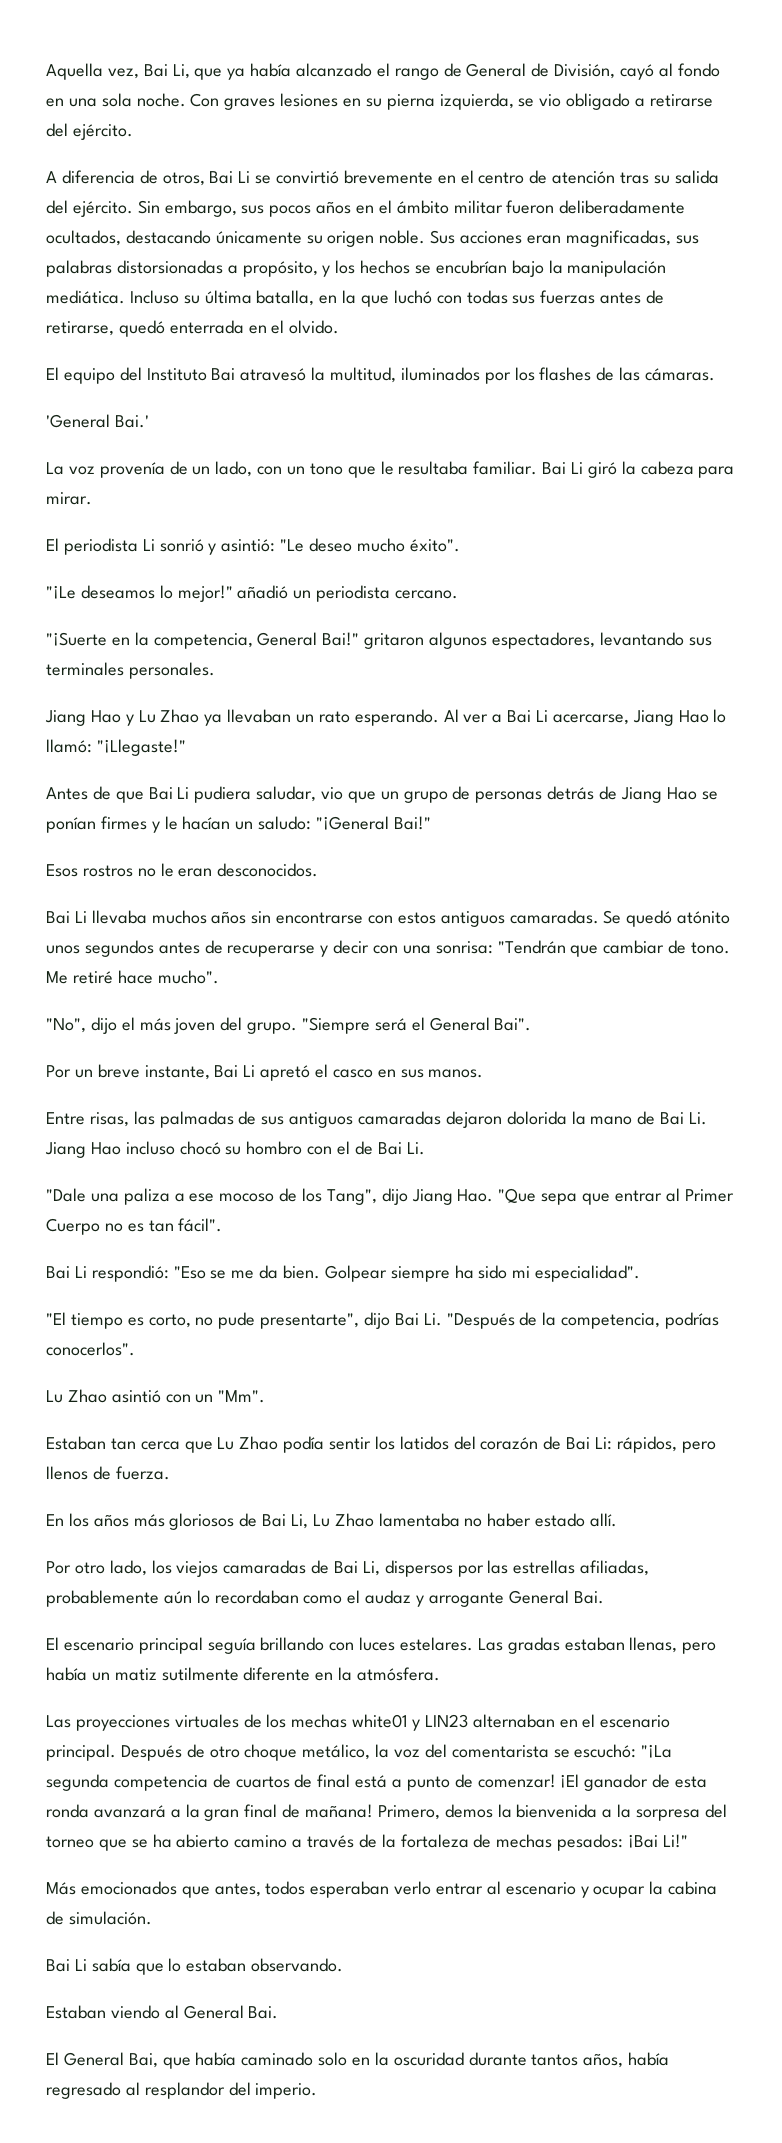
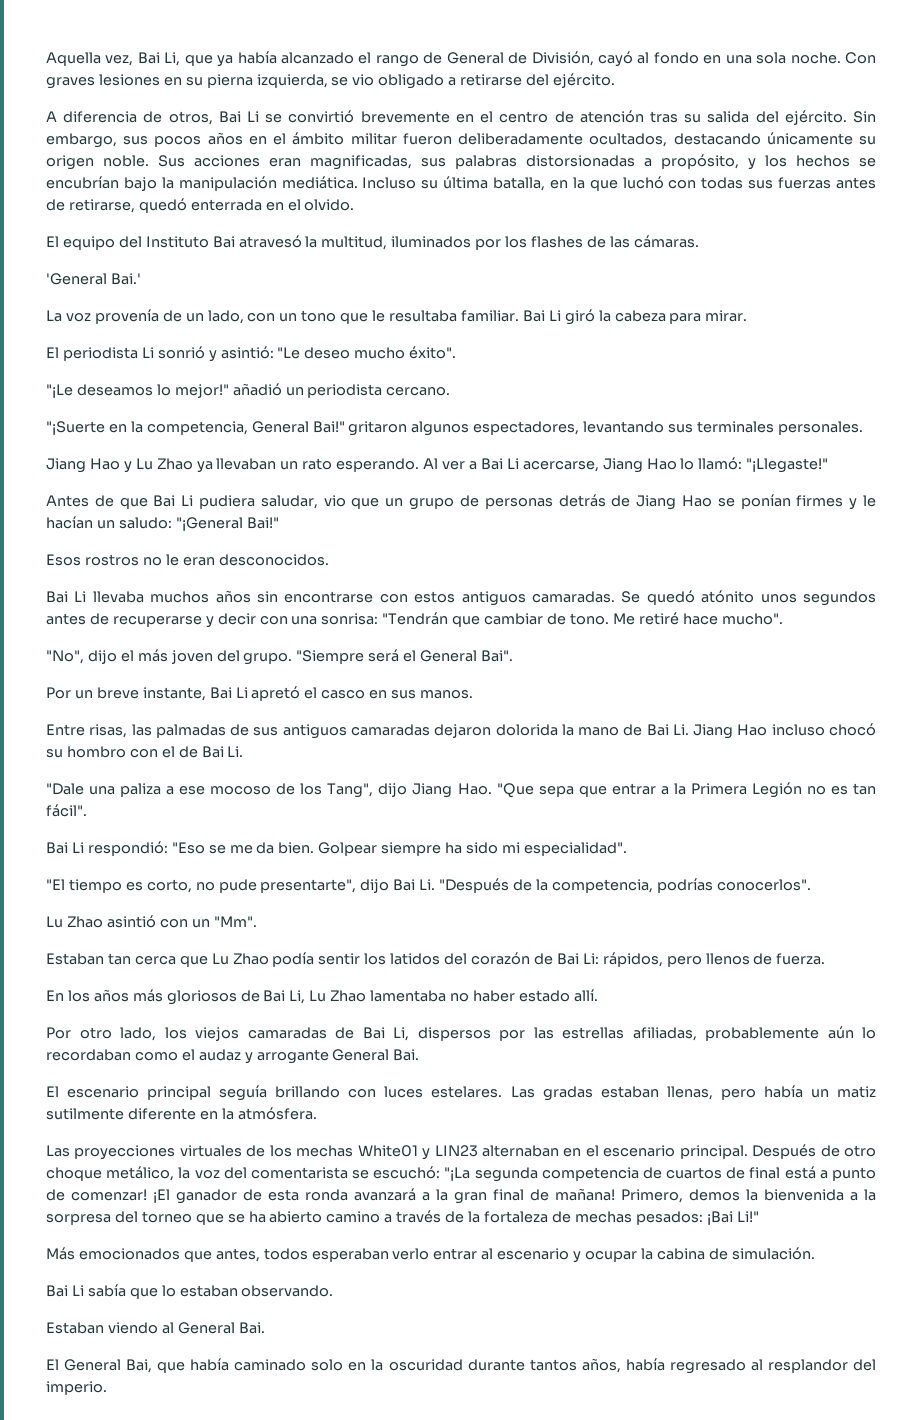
[665,1188,734,1202] [46,1218,100,1235] al Primer Cuerpo -> [660,782,802,798] a la Primera Legión
[352,1714,408,1728] white01 -> [357,1145,418,1157] White01

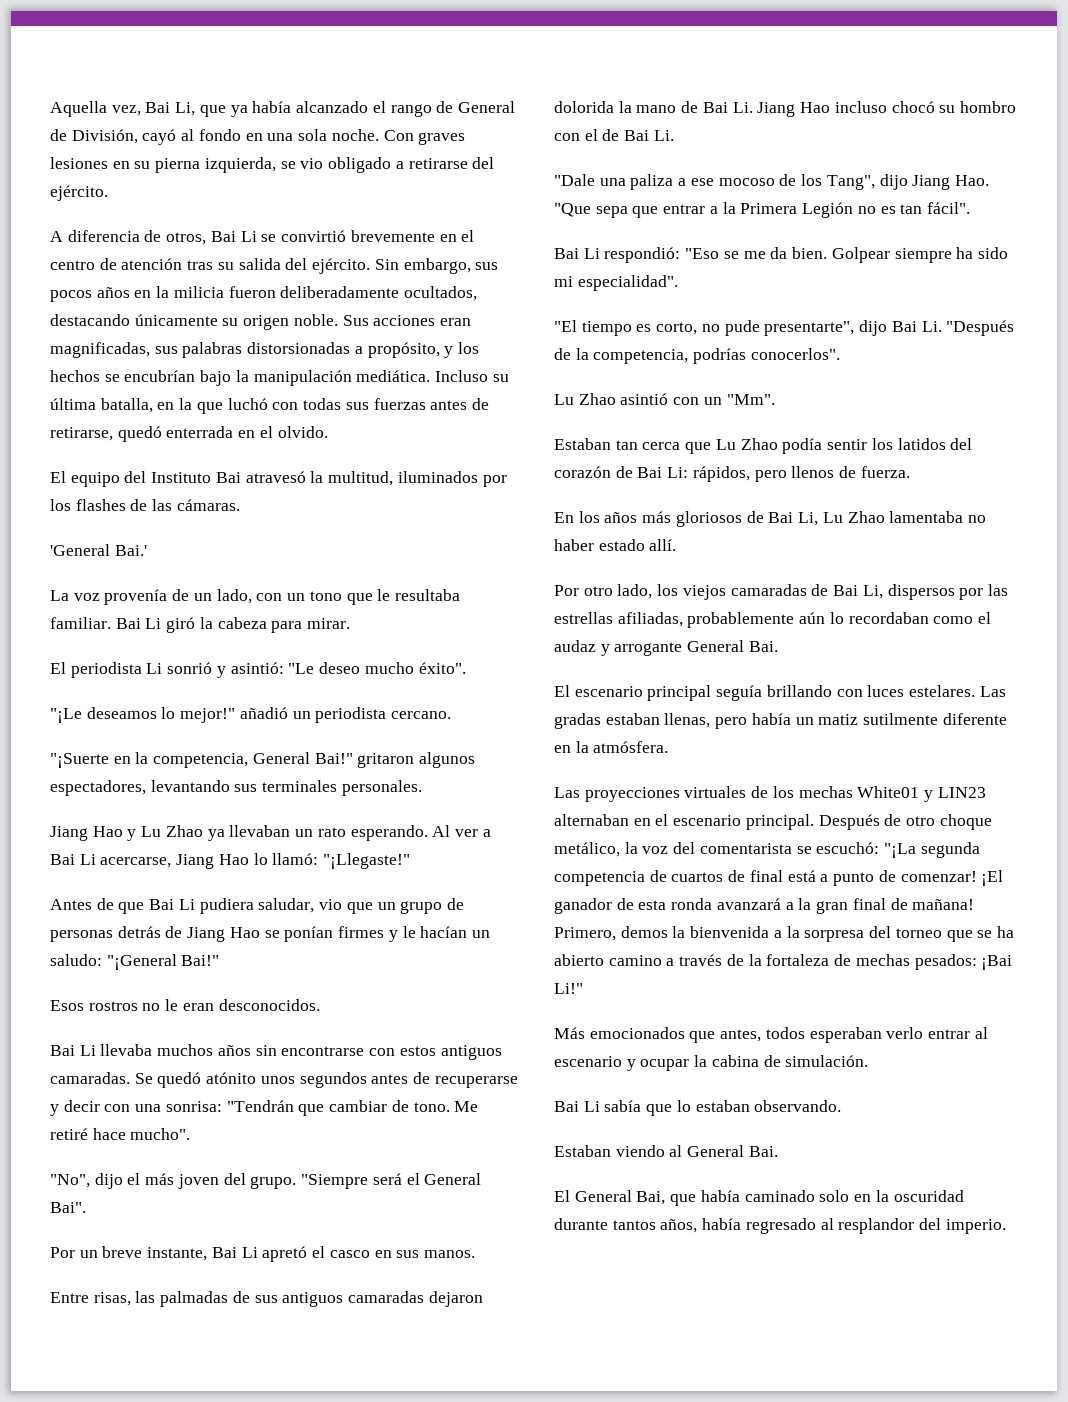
[273,132,397,145] el ámbito militar -> [156,286,224,298] la milicia

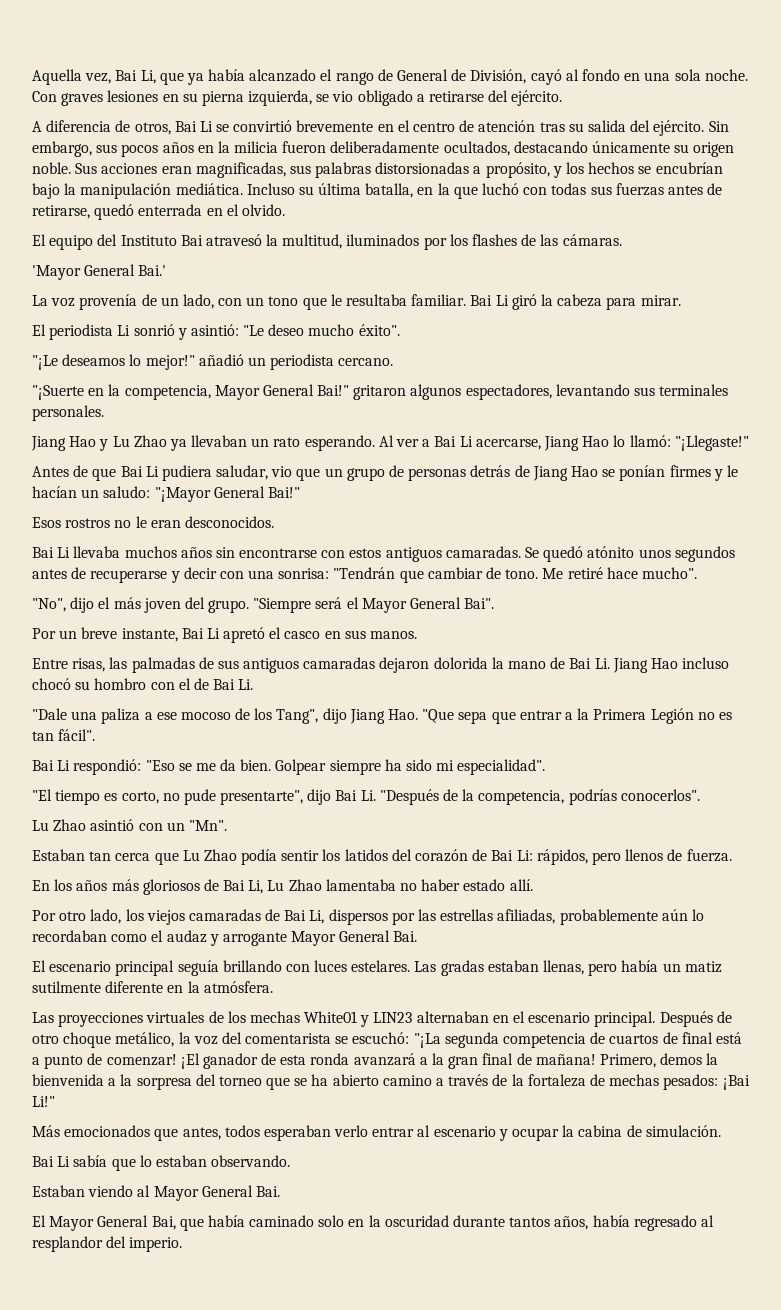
[50,544,110,556] 'General -> [32,264,136,280] 'Mayor General
(249, 760) none -> [214,385,260,400] Mayor
[106,954,177,970] "¡General -> [154,486,265,502] "¡Mayor General
(420, 1179) none -> [361,598,407,613] Mayor
[726,394,775,405] "Mm". -> [188,820,227,831] "Mn".
(683, 649) none -> [291,931,337,946] Mayor
[687,1145,778,1157] [554,1190,570,1202] General Bai. // El -> [153,1185,280,1201] [32,1215,95,1231] Mayor General Bai. // El Mayor

